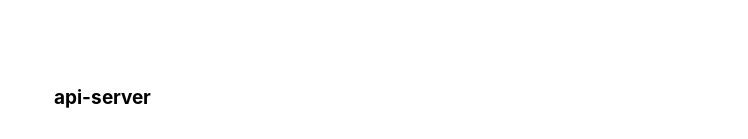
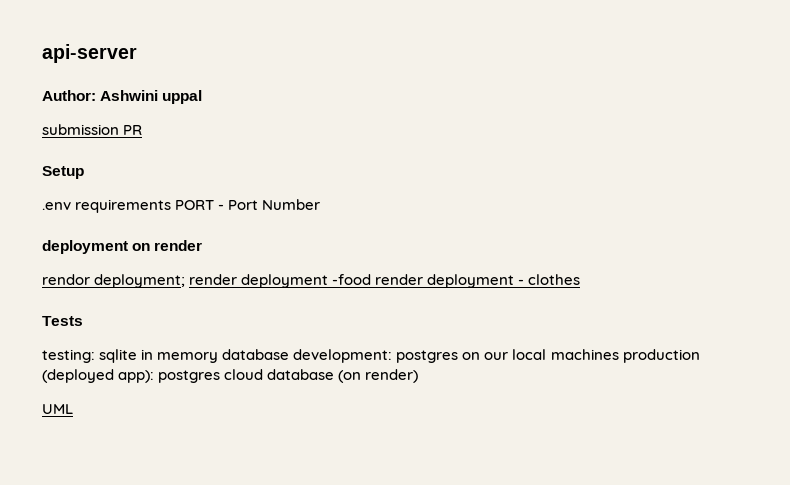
(151, 98) none -> [42,90,203,104] [42,124,143,135] [42,166,84,179] [42,199,321,213] [42,240,203,254] [42,274,581,288] [42,316,83,326] [42,349,700,363] [42,369,419,383] [42,404,73,414] // Author: Ashwini uppal // submission PR // Setup // .env requirements PORT - Port Number // deployment on render // rendor deployment; render deployment -food render deployment - clothes // Tests // testing: sqlite in memory database development: postgres on our local machines production (deployed app): postgres cloud database (on render) // UML

